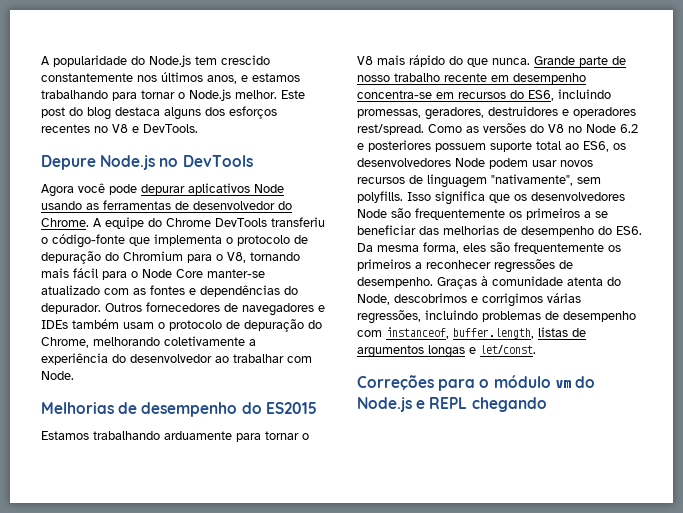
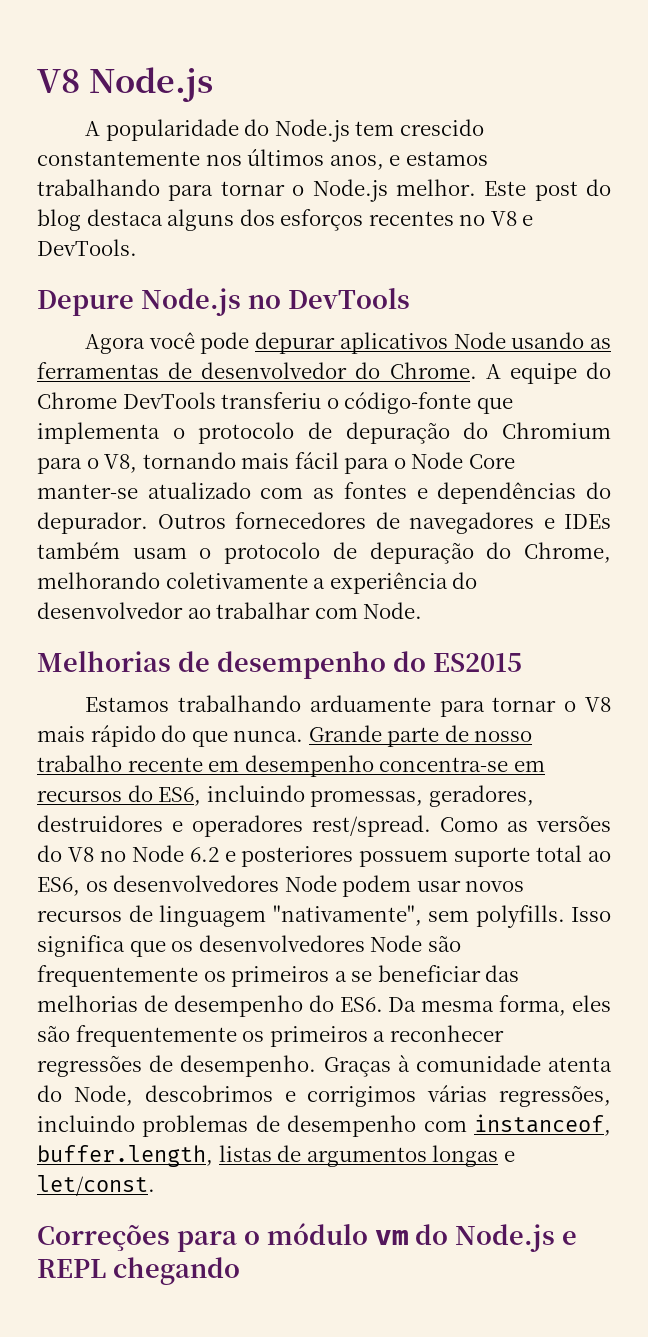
(41, 60) none -> [37,67,213,102] V8 Node.js //

